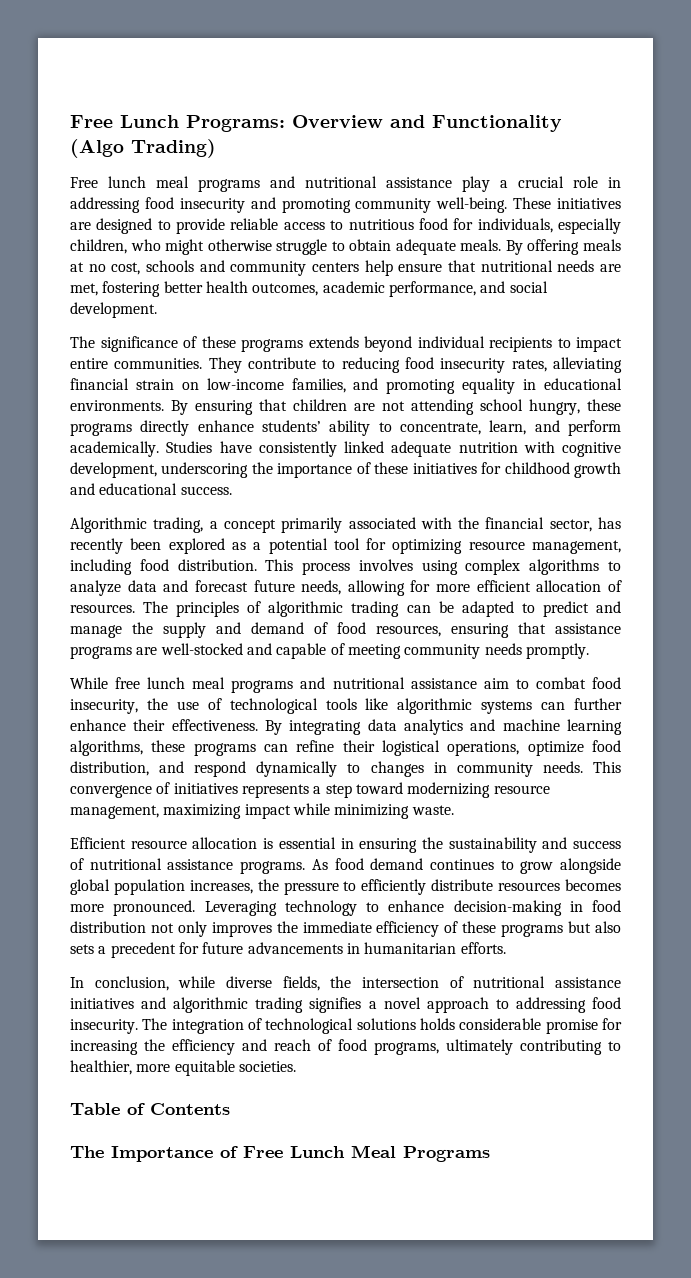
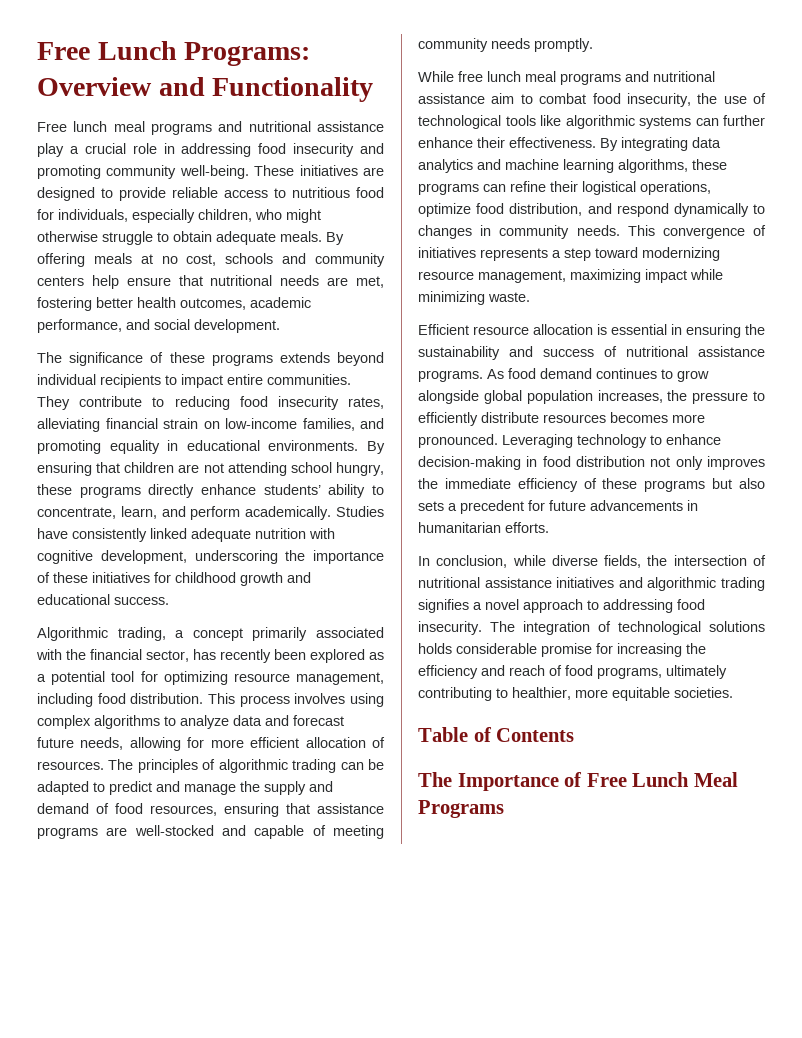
[70,139,216,158] (Algo Trading) -> (374, 89) none

